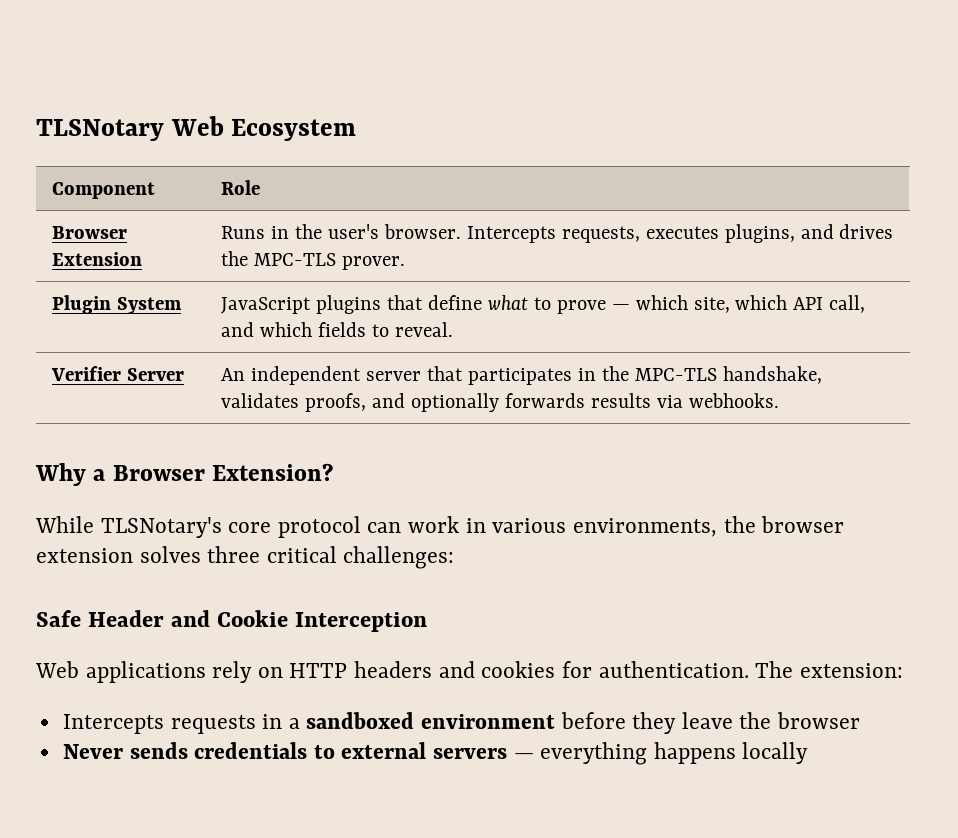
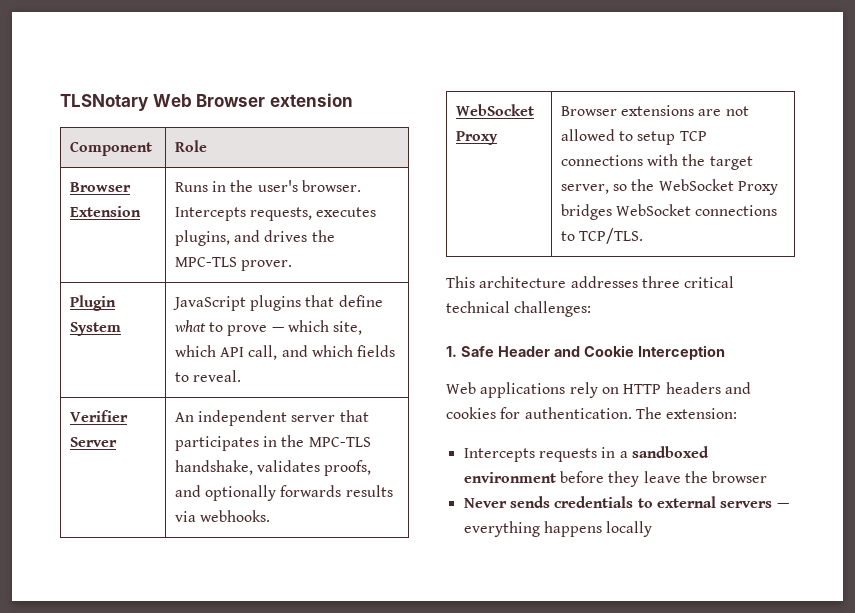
[231,119,357,141] Ecosystem -> [196,93,353,107] Browser extension
[35,463,333,486] [35,516,845,538] [36,546,201,563] // Why a Browser Extension? // While TLSNotary's core protocol can work in various environments, the browser extension solves -> [455,104,534,116] [455,131,498,145] [560,105,749,116] [560,129,707,145] [560,154,753,170] [560,179,778,195] [560,204,778,220] [560,228,643,244] [446,276,638,288] // WebSocket Proxy | Browser extensions are not allowed to setup TCP connections with the target server, so the WebSocket Proxy bridges WebSocket connections to TCP/TLS. // This architecture addresses
(337, 554) none -> [446,301,510,313] technical
(455, 557) none -> [446,346,457,357] 1.

